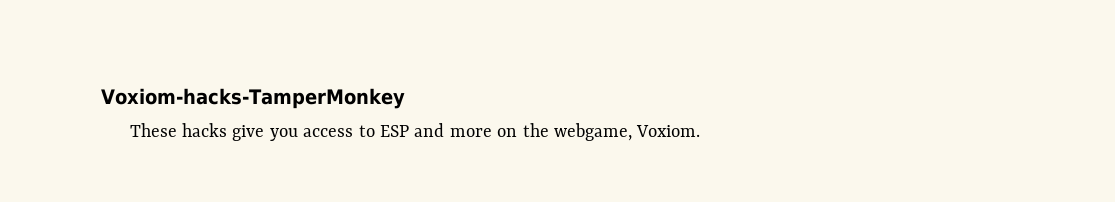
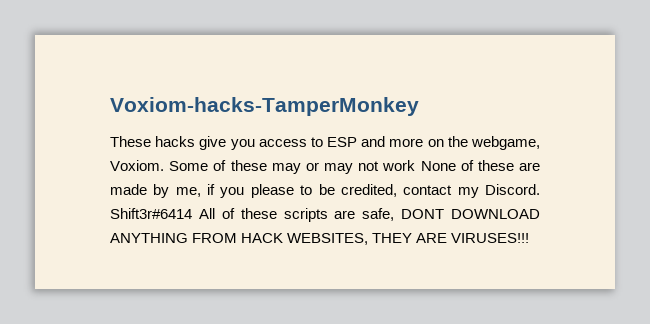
(701, 131) none -> [169,160,540,174] [110,184,540,198] [110,208,540,222] [110,233,530,245] Some of these may or may not work None of these are made by me, if you please to be credited, contact my Discord. Shift3r#6414 All of these scripts are safe, DONT DOWNLOAD ANYTHING FROM HACK WEBSITES, THEY ARE VIRUSES!!!

